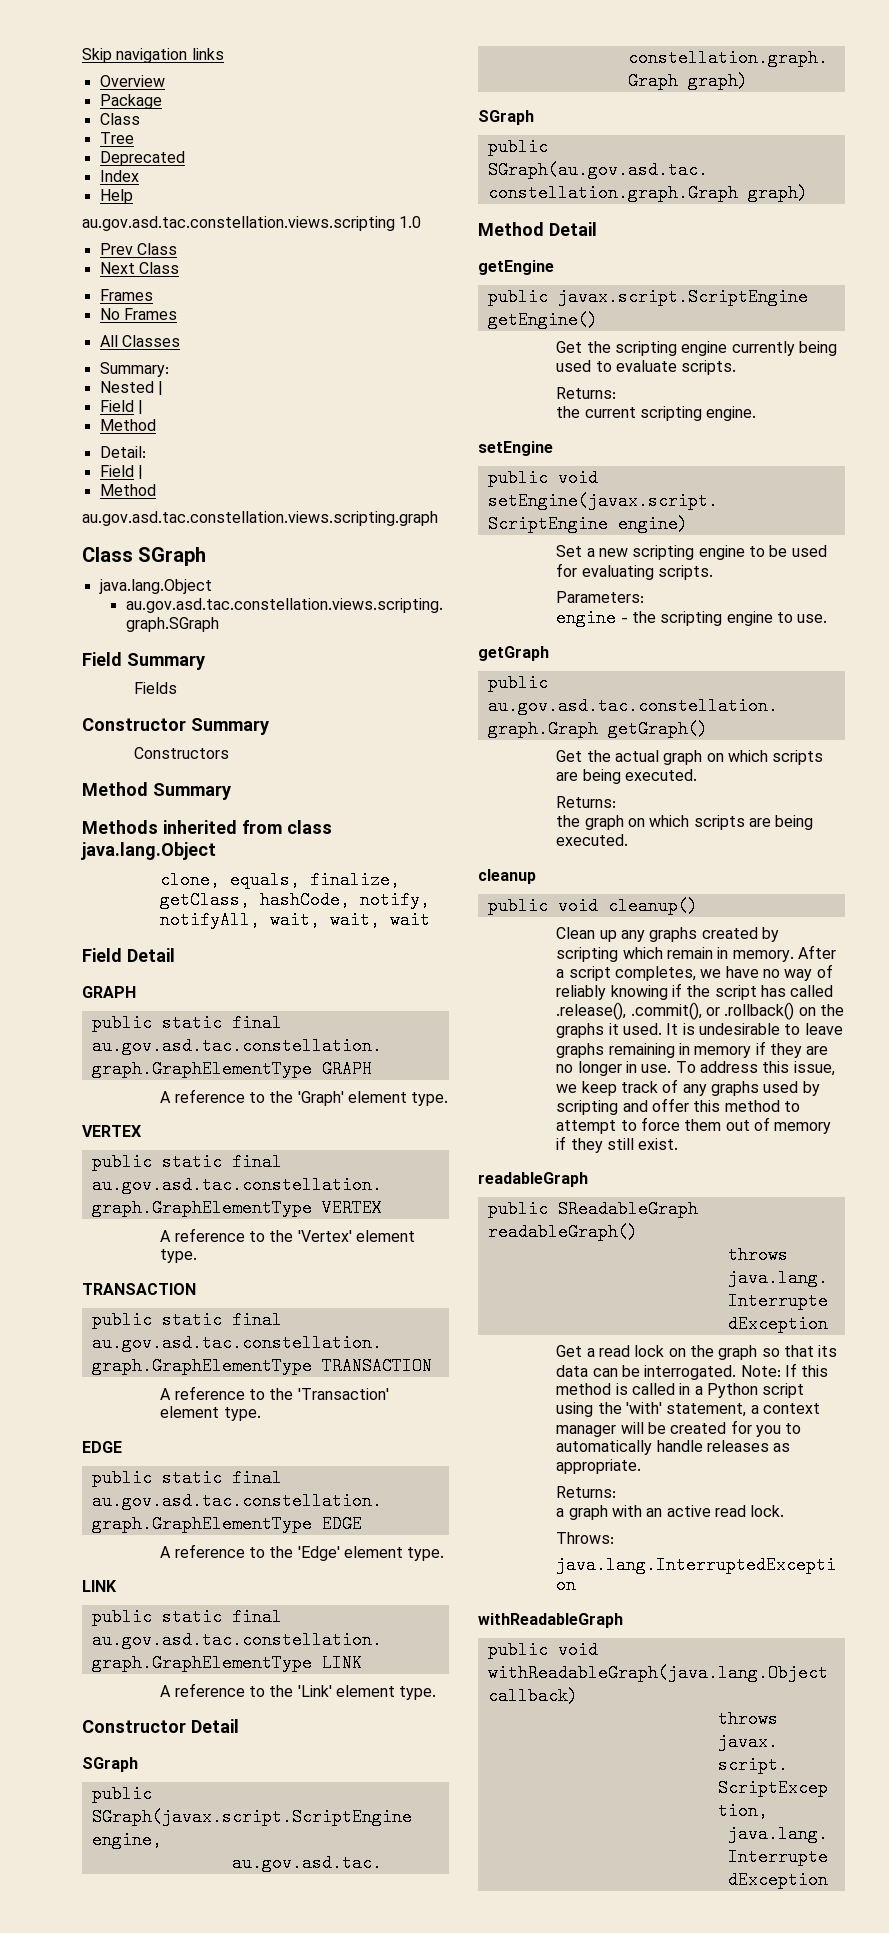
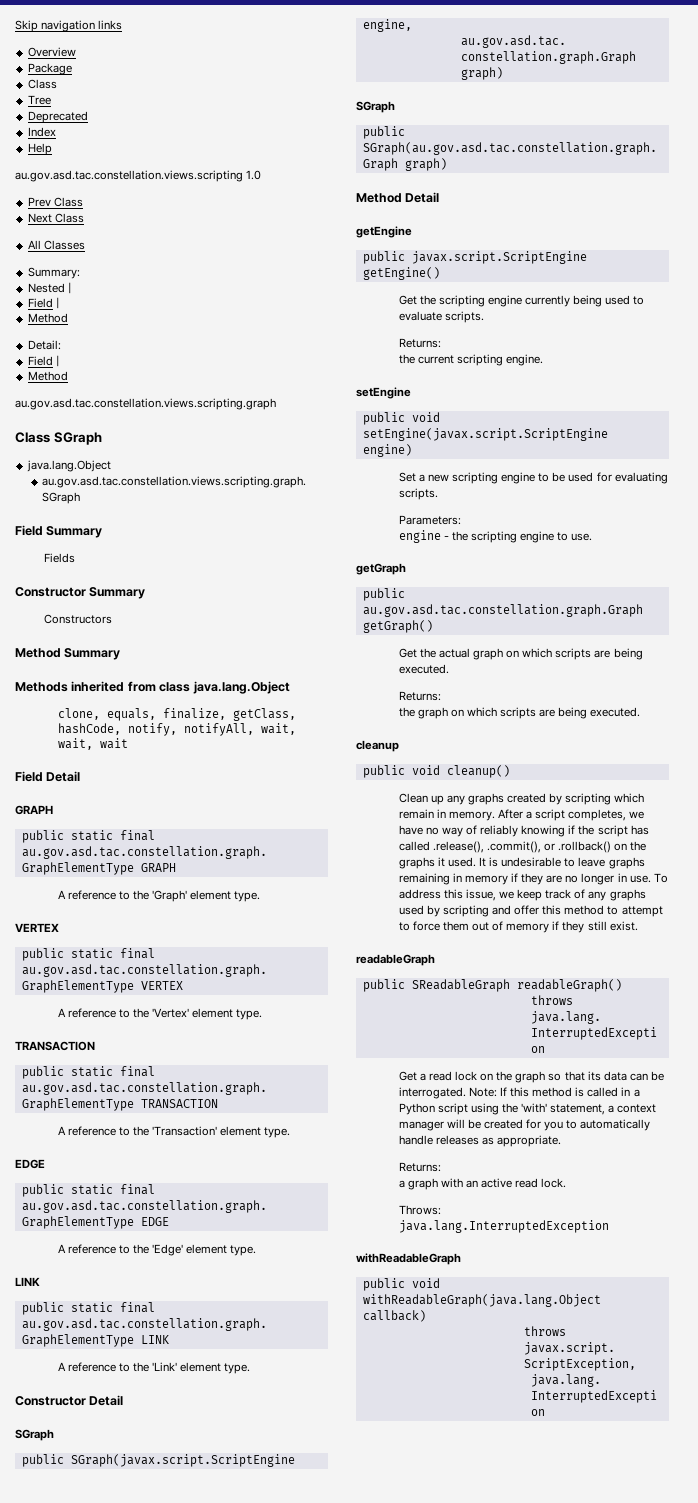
[99,289,153,301] [99,308,177,320] // Frames // No Frames -> (84, 218) none

